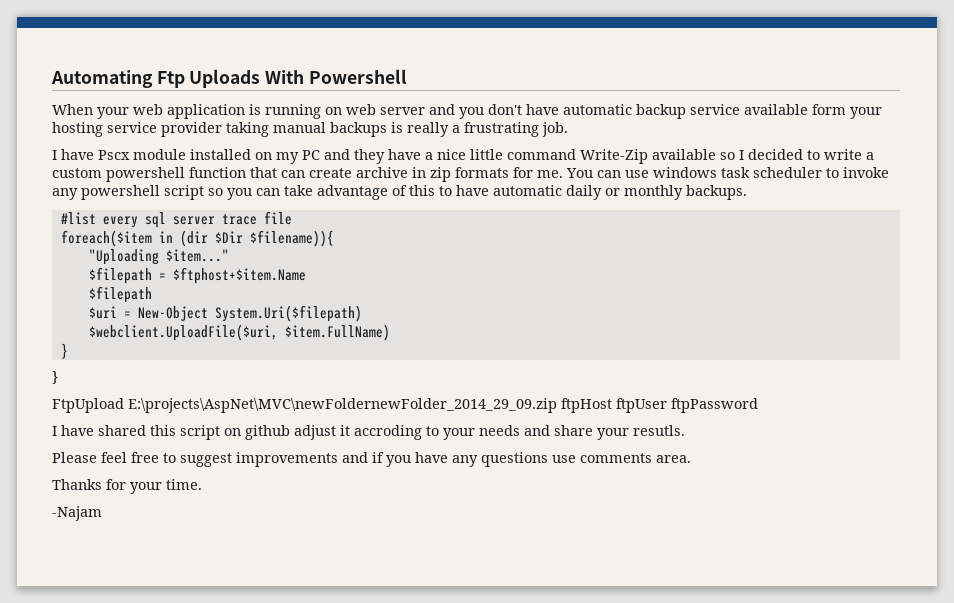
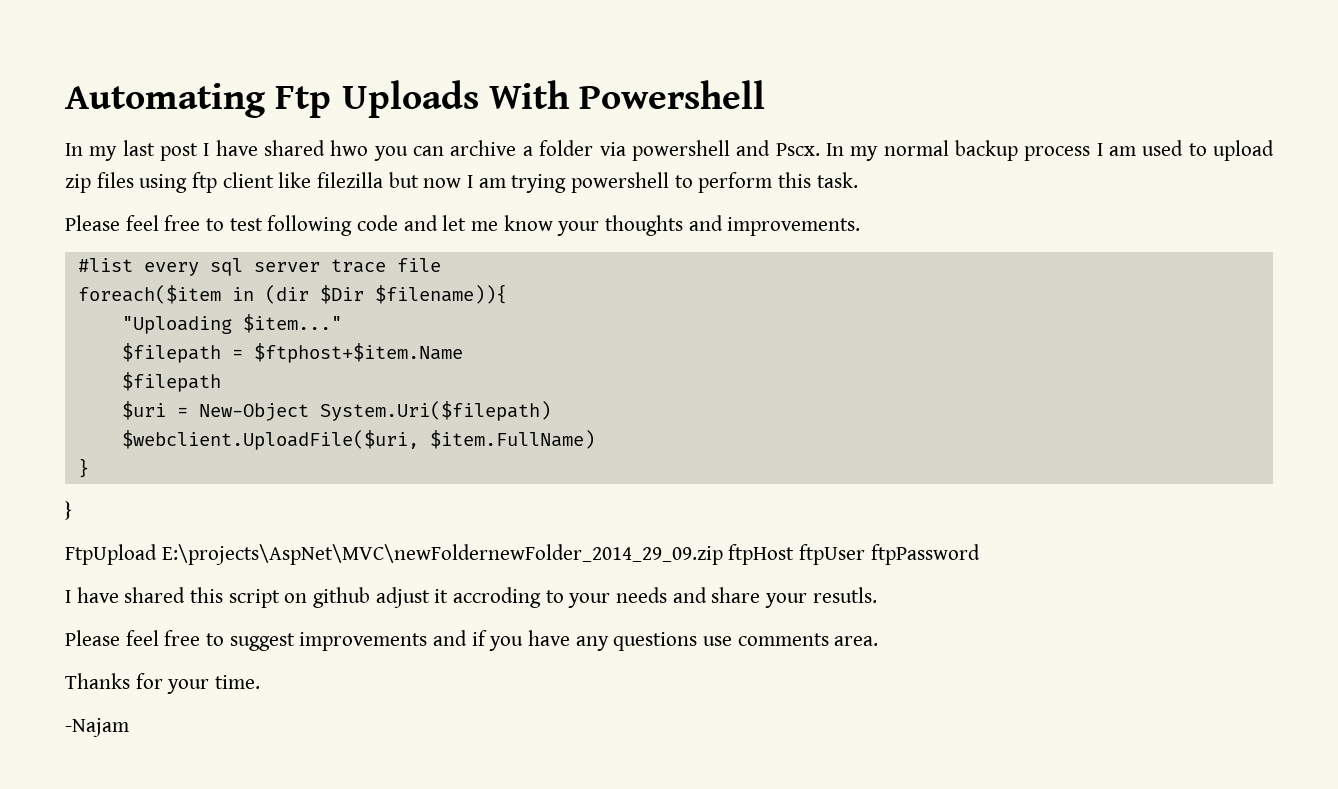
[52,104,882,119] [52,122,568,137] [52,149,874,164] [52,167,889,182] [52,185,747,200] When your web application is running on web server and you don't have automatic backup service available form your hosting service provider taking manual backups is really a frustrating job. // I have Pscx module installed on my PC and they have a nice little command Write-Zip available so I decided to write a custom powershell function that can create archive in zip formats for me. You can use windows task scheduler to invoke any powershell script so you can take advantage of this to have automatic daily or monthly backups. -> [65,140,1274,161] [65,172,858,193] [65,215,861,236] In my last post I have shared hwo you can archive a folder via powershell and Pscx. In my normal backup process I am used to upload zip files using ftp client like filezilla but now I am trying powershell to perform this task. // Please feel free to test following code and let me know your thoughts and improvements.

